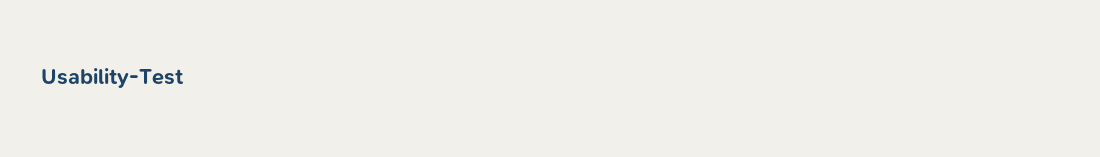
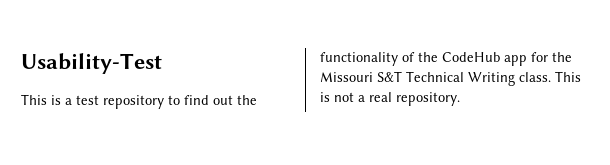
(184, 78) none -> [21,94,257,109] [320,52,572,66] [320,71,581,86] [320,92,460,106] // This is a test repository to find out the functionality of the CodeHub app for the Missouri S&T Technical Writing class. This is not a real repository.

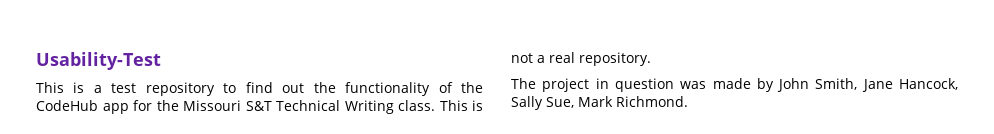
(460, 99) none -> [511,78,958,92] [511,96,688,110] // The project in question was made by John Smith, Jane Hancock, Sally Sue, Mark Richmond.

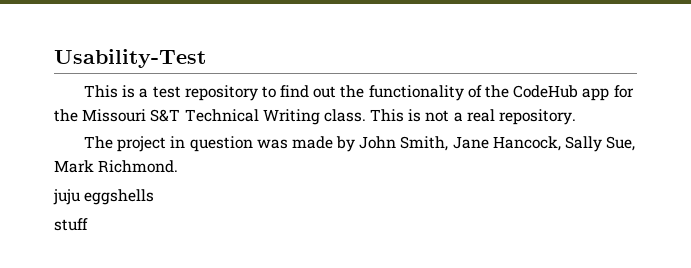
(688, 101) none -> [53,189,155,205] [54,218,88,231] // juju eggshells // stuff

